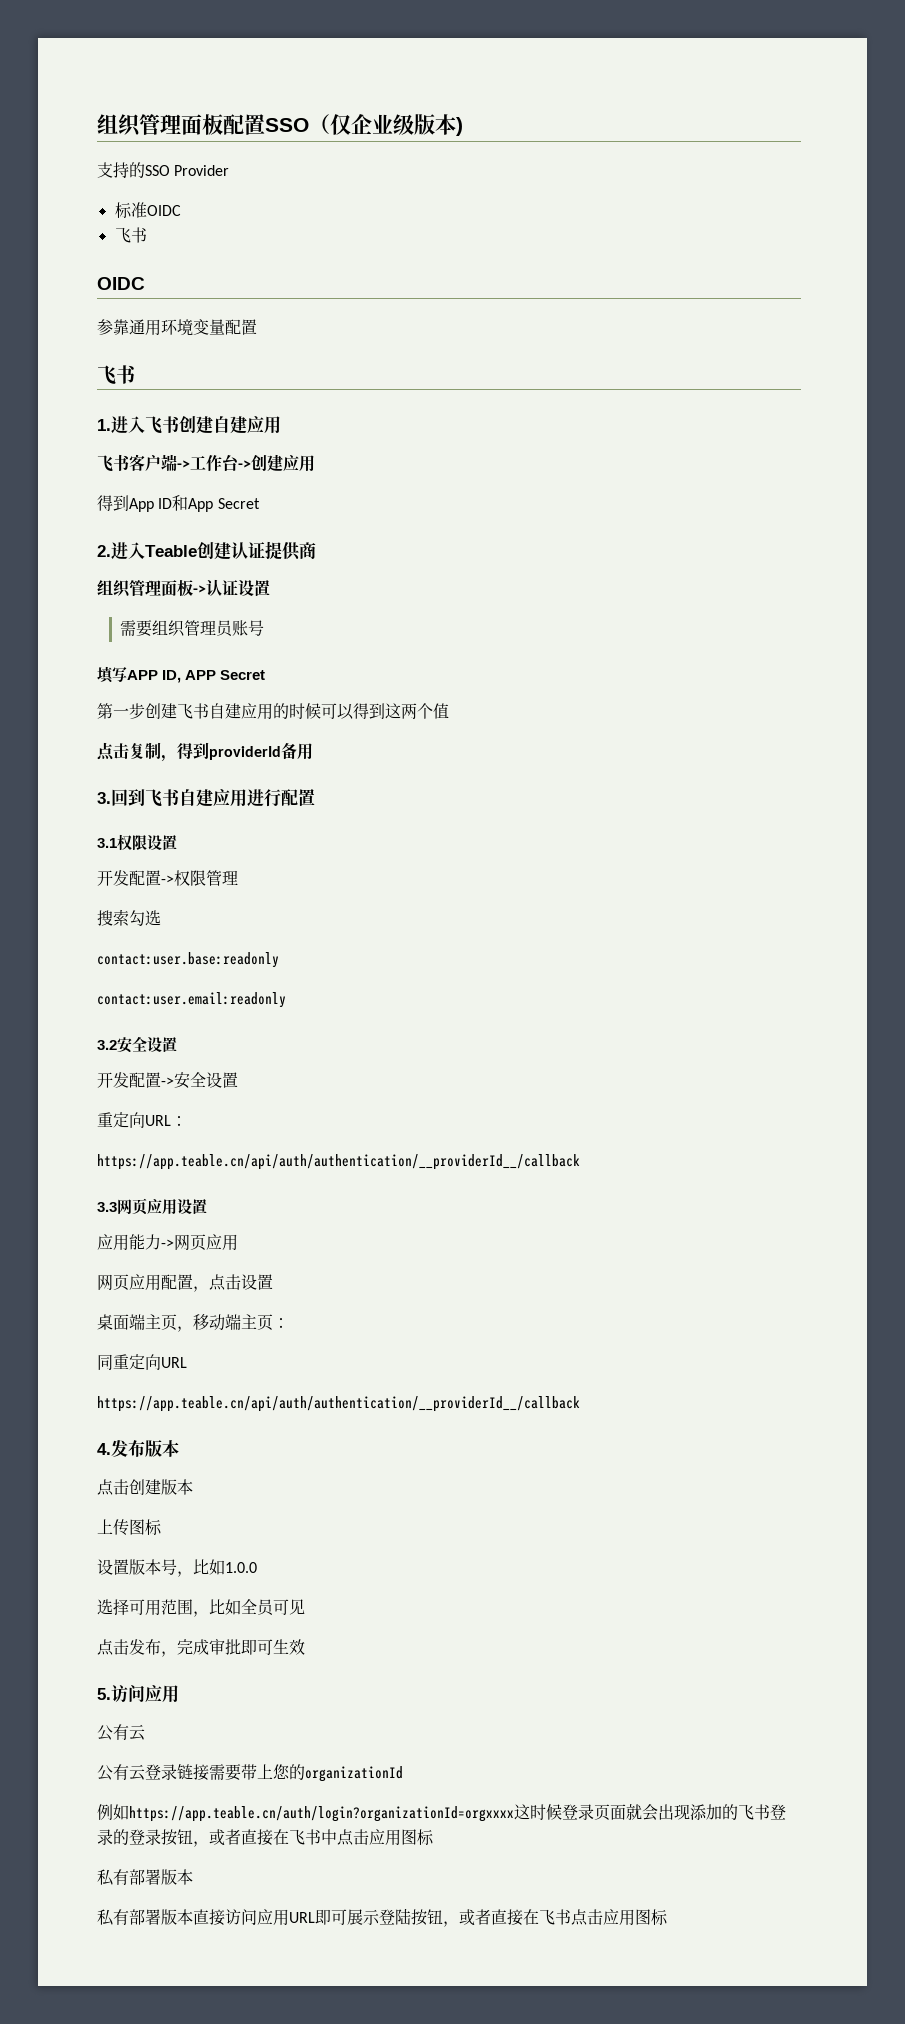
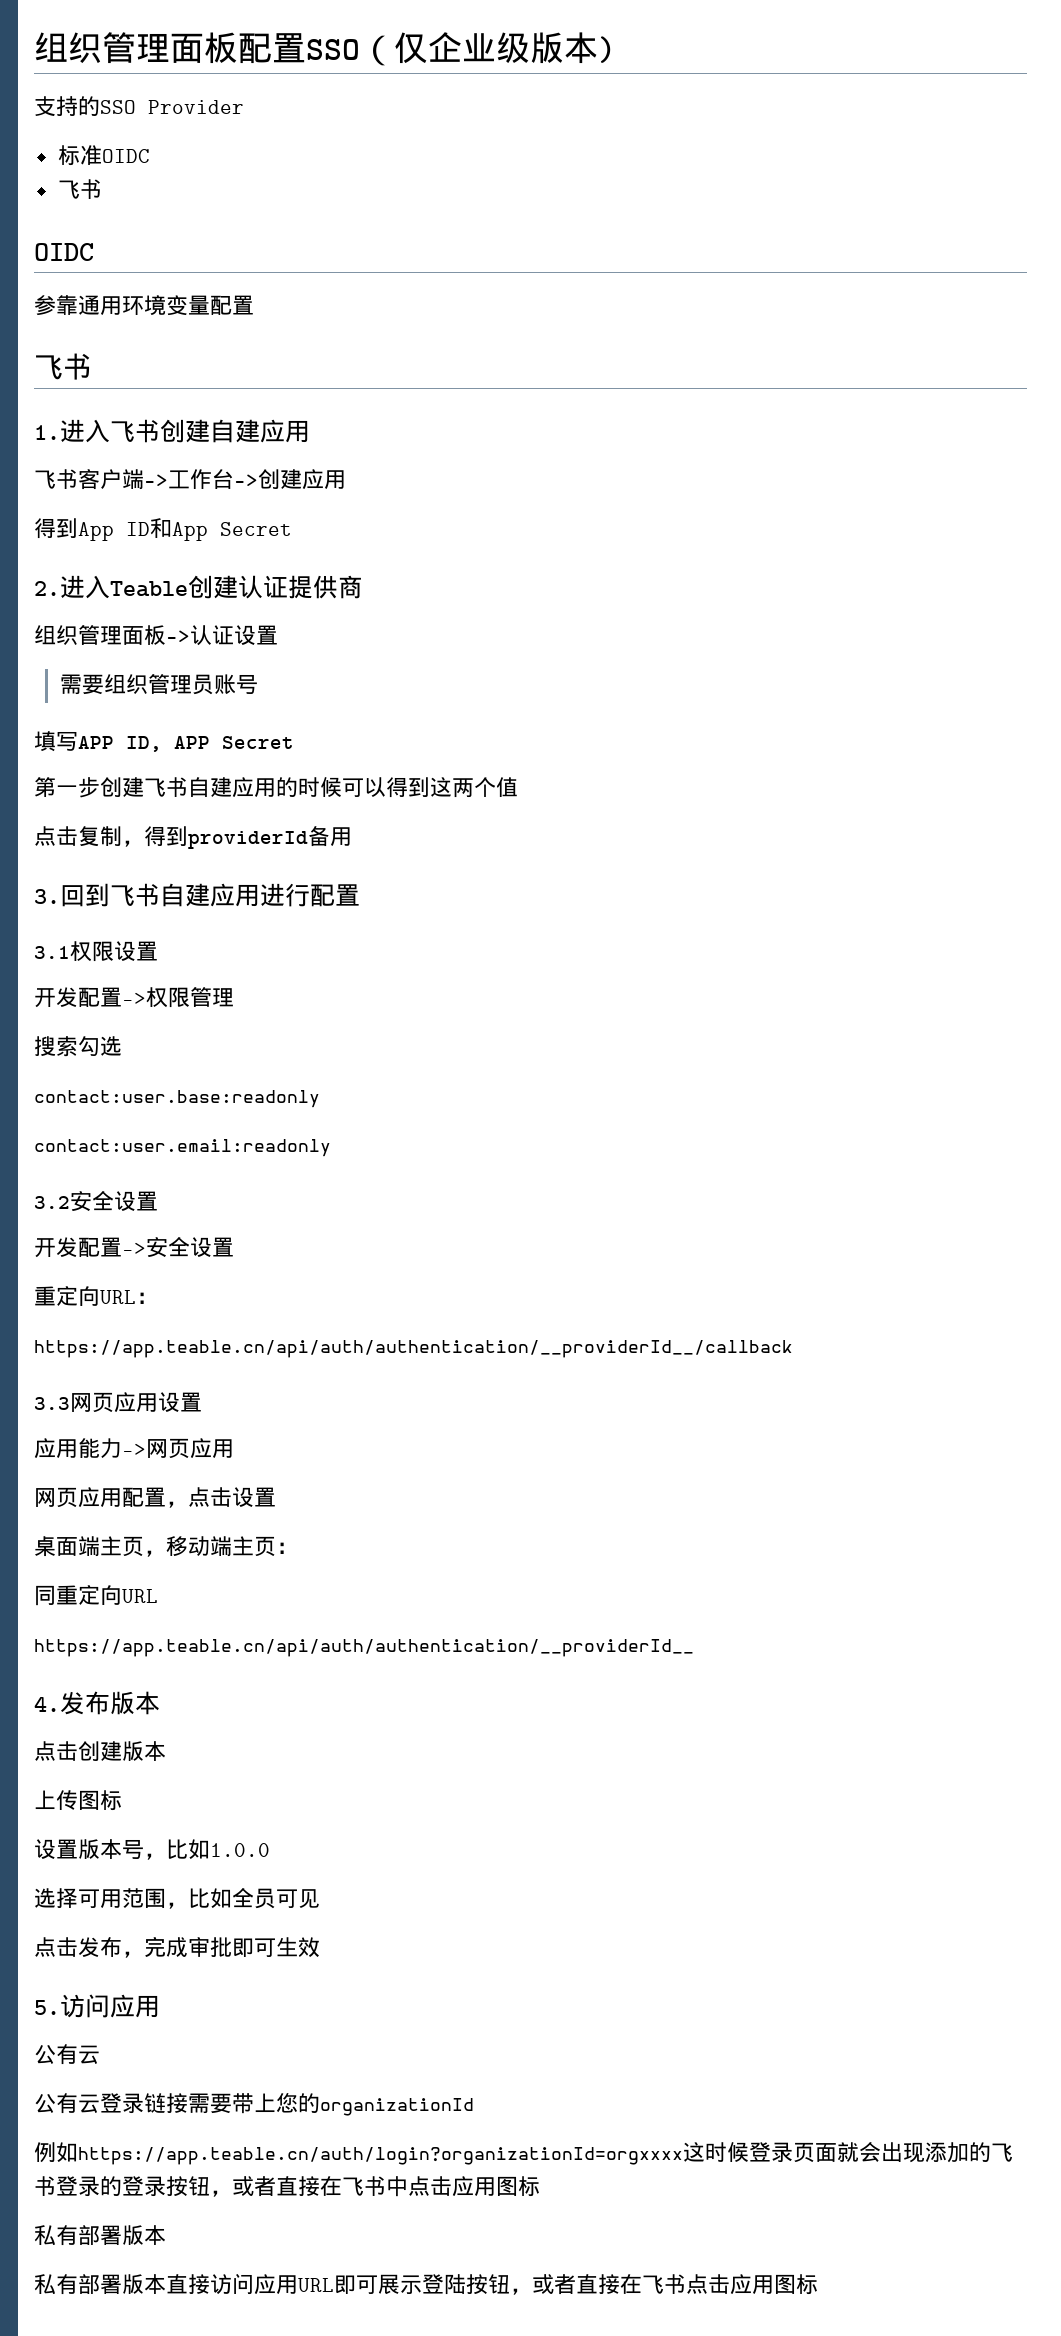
[97,1396,580,1412] https://app.teable.cn/api/auth/authentication/__providerId__/callback -> [34,1639,694,1657] https://app.teable.cn/api/auth/authentication/__providerId__

